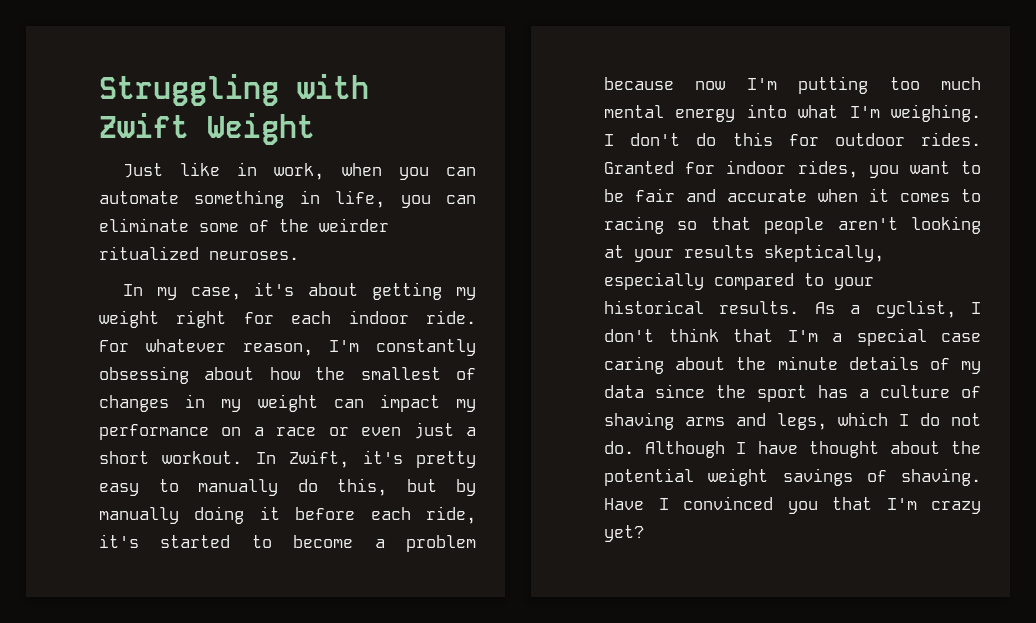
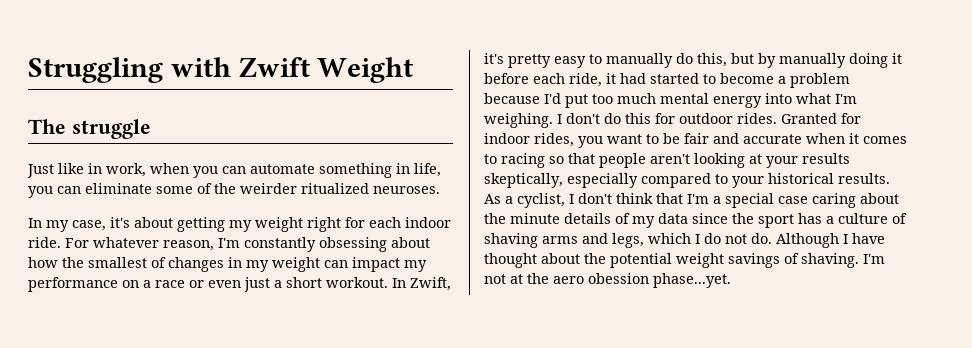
(315, 129) none -> [28,119,151,139] // The struggle
[99,534,139,548] it's -> [606,73,646,84] it had
[695,76,869,94] now I'm putting -> [544,93,588,108] I'd put
[604,496,981,514] [604,525,644,542] Have I convinced you that I'm crazy yet? -> [863,254,885,264] [484,273,731,288] I'm not at the aero obession phase...yet.

